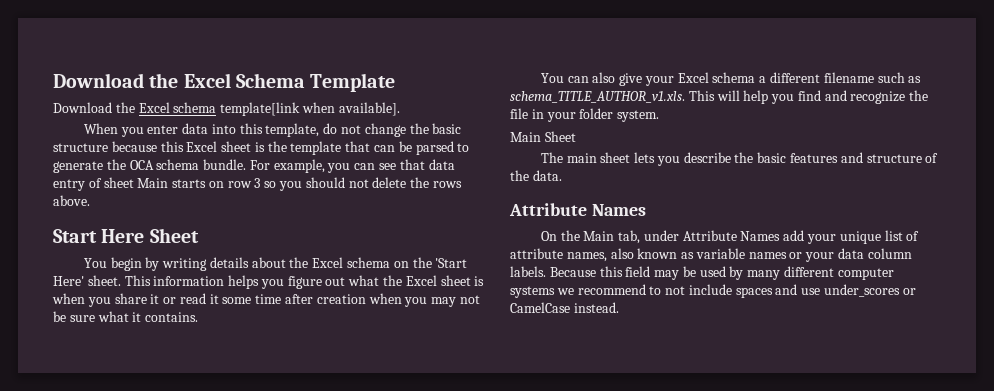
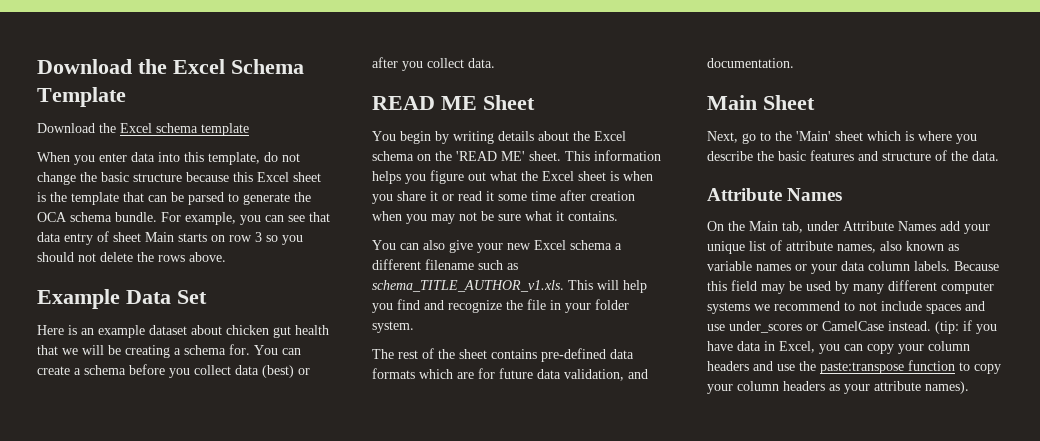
[220,102,400,116] template[link when available]. -> [201,123,249,136] template
[53,229,145,243] Start Here -> [37,289,207,309] [37,325,329,338] [37,344,301,358] [37,364,310,378] [372,57,495,71] [372,96,477,110] Example Data Set // Here is an example dataset about chicken gut health that we will be creating a schema for. You can create a schema before you collect data (best) or after you collect data. // READ ME
[435,258,468,268] [53,276,84,286] 'Start Here' -> [456,151,525,161] 'READ ME'
(674, 81) none -> [507,243,531,250] new
[510,131,576,142] [540,152,656,163] Main Sheet // The main sheet lets -> [372,348,634,362] [372,368,648,381] [707,58,794,68] [707,95,815,110] [707,131,952,144] The rest of the sheet contains pre-defined data formats which are for future data validation, and documentation. // Main Sheet // Next, go to the 'Main' sheet which is where
(619, 307) none -> [935,320,997,334] [707,341,970,354] [707,360,1001,374] [707,381,969,394] (tip: if you have data in Excel, you can copy your column headers and use the paste:transpose function to copy your column headers as your attribute names).

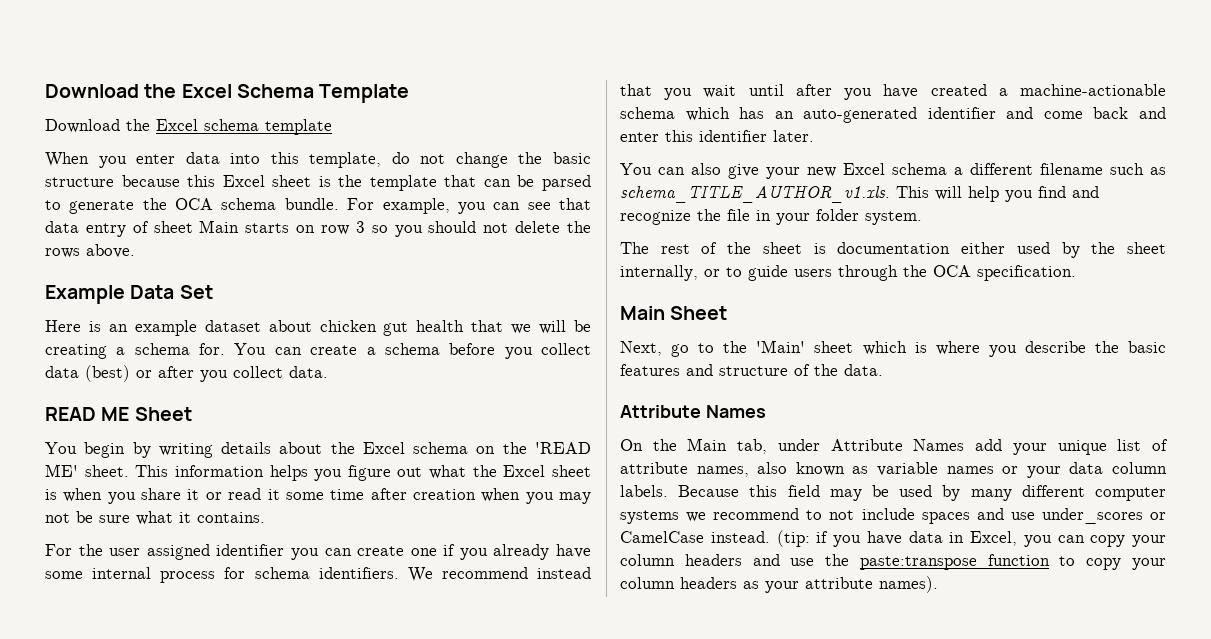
(618, 216) none -> [45,544,591,560] [45,567,591,583] [620,84,1166,100] [620,107,1166,123] [620,130,814,142] // For the user assigned identifier you can create one if you already have some internal process for schema identifiers. We recommend instead that you wait until after you have created a machine-actionable schema which has an auto-generated identifier and come back and enter this identifier later.
[491,348,634,362] [372,368,648,381] [707,58,794,68] contains pre-defined data formats which are for future data validation, and documentation. -> [813,242,1166,258] [620,265,1076,281] is documentation either used by the sheet internally, or to guide users through the OCA specification.

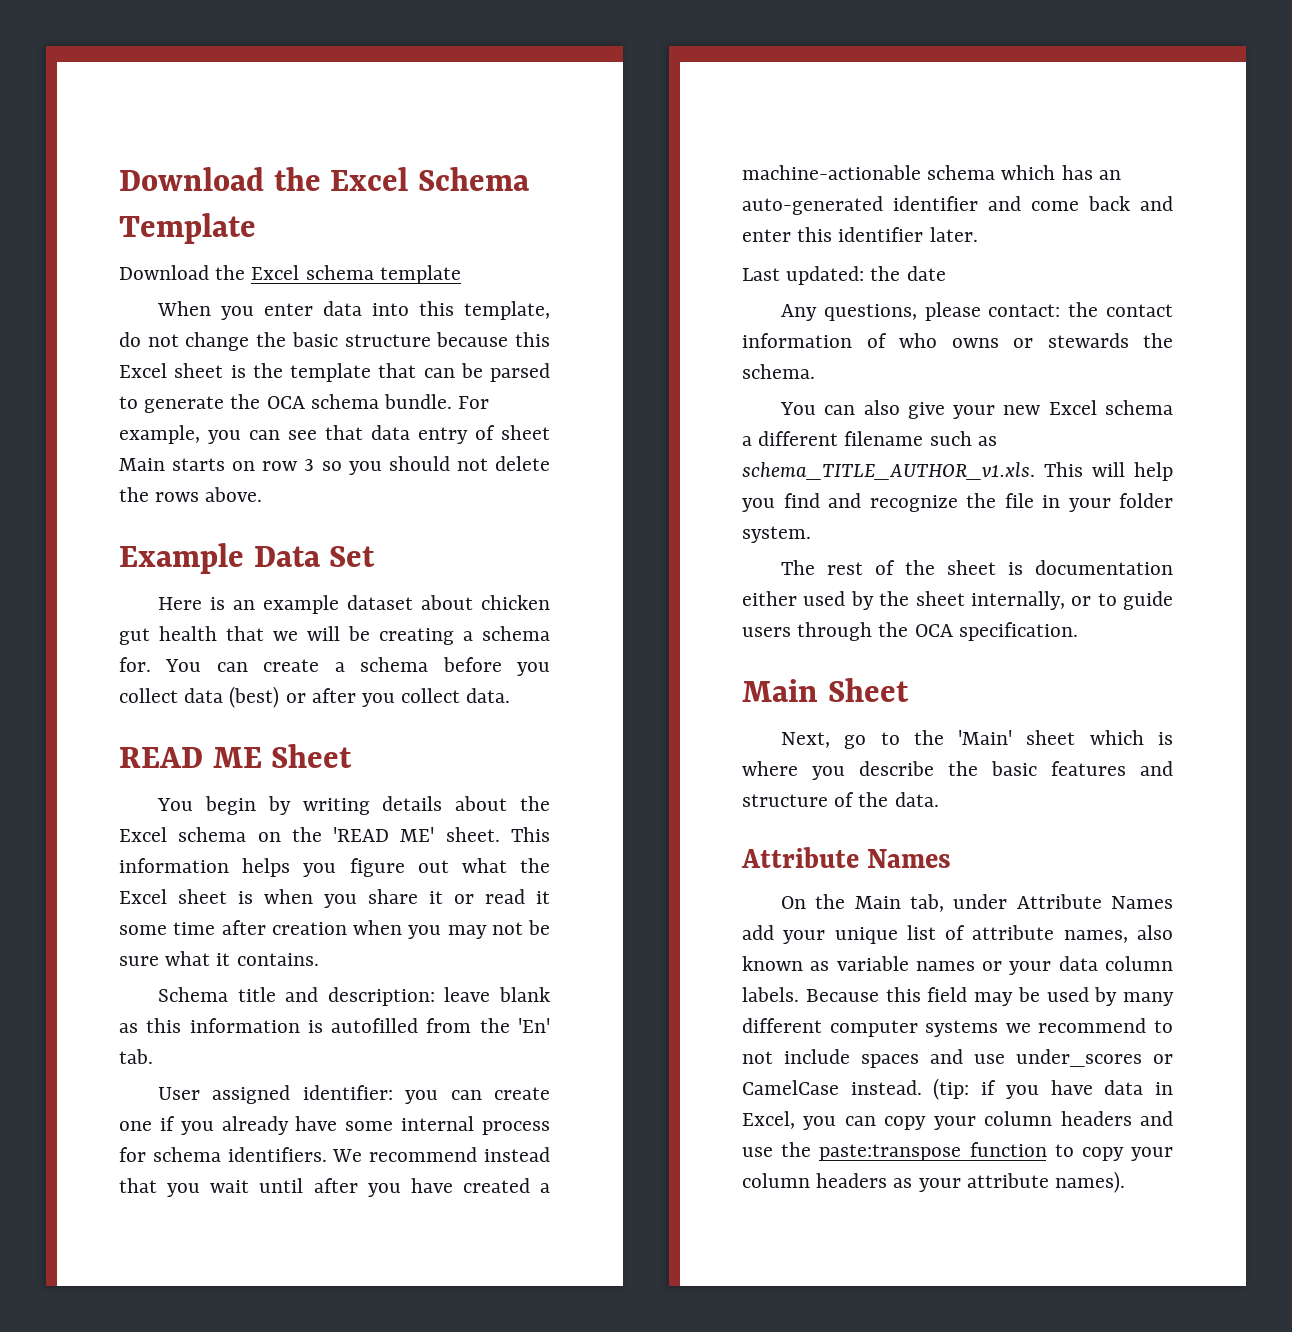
[45,544,285,560] For the user assigned identifier -> [158,987,550,1006] [119,1018,550,1033] [119,1049,153,1064] [158,1085,393,1104] Schema title and description: leave blank as this information is autofilled from the 'En' tab. // User assigned identifier:
(814, 136) none -> [742,266,946,285] [781,302,1173,321] [742,333,1173,348] [742,364,815,379] // Last updated: the date // Any questions, please contact: the contact information of who owns or stewards the schema.

